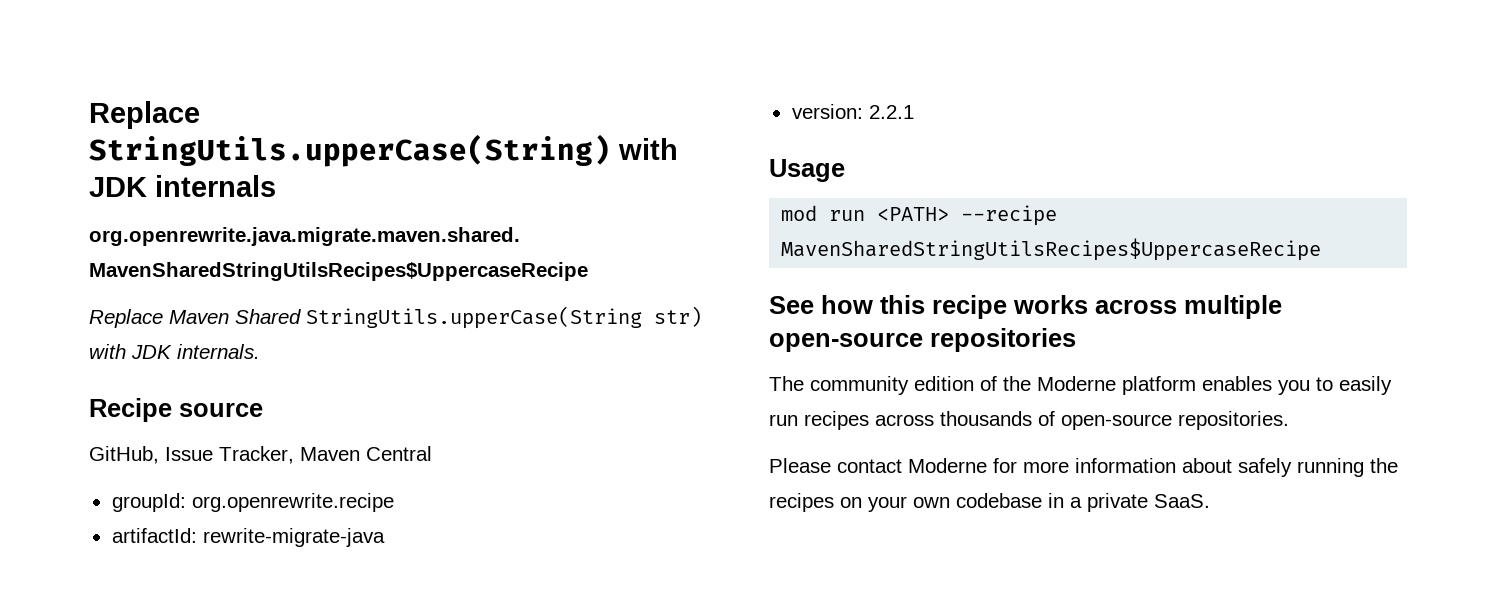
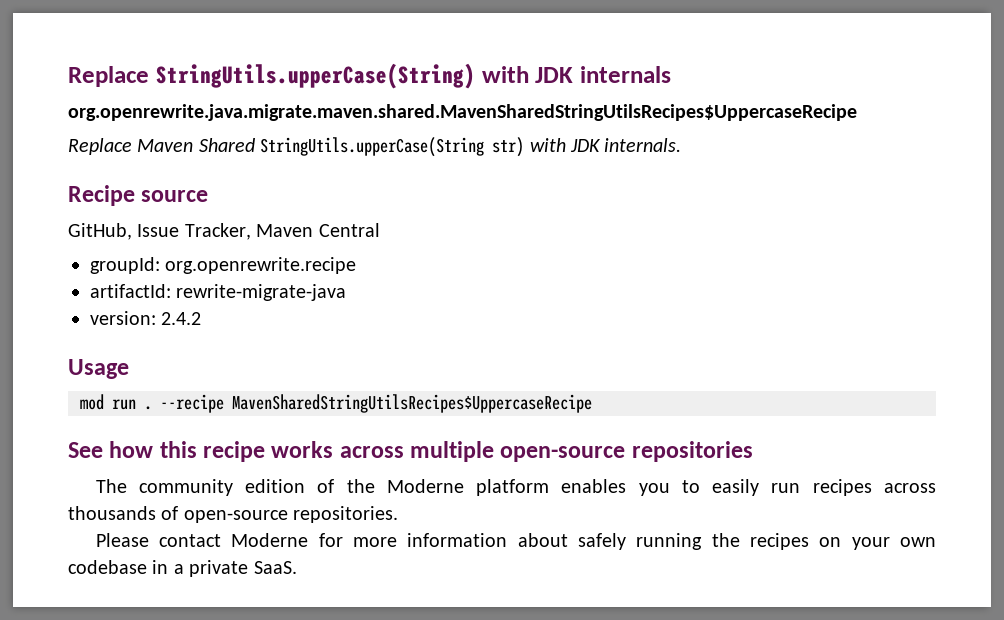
[868,105,914,119] 2.2.1 -> [161,312,202,325] 2.4.2
[877,207,950,221] <PATH> -> [144,406,152,410] .

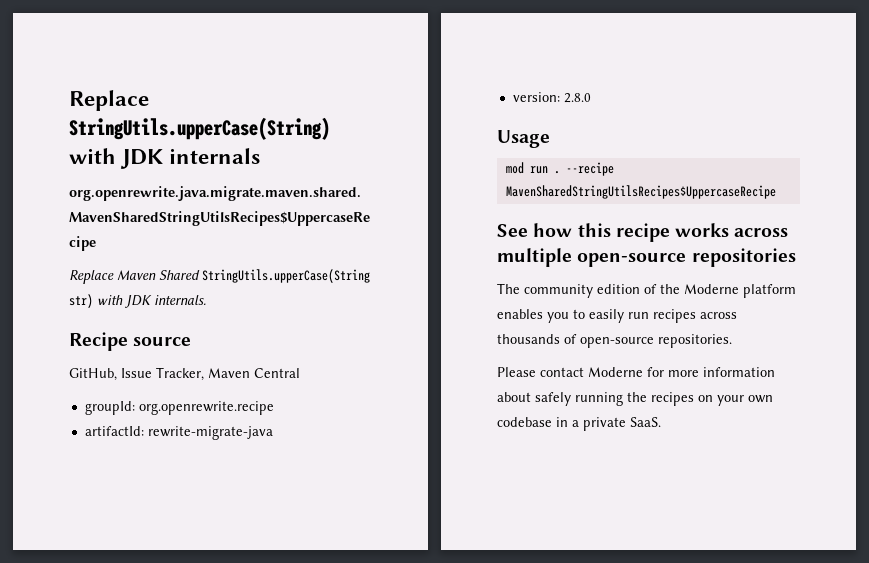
[161,312,202,325] 2.4.2 -> [563,93,591,103] 2.8.0

